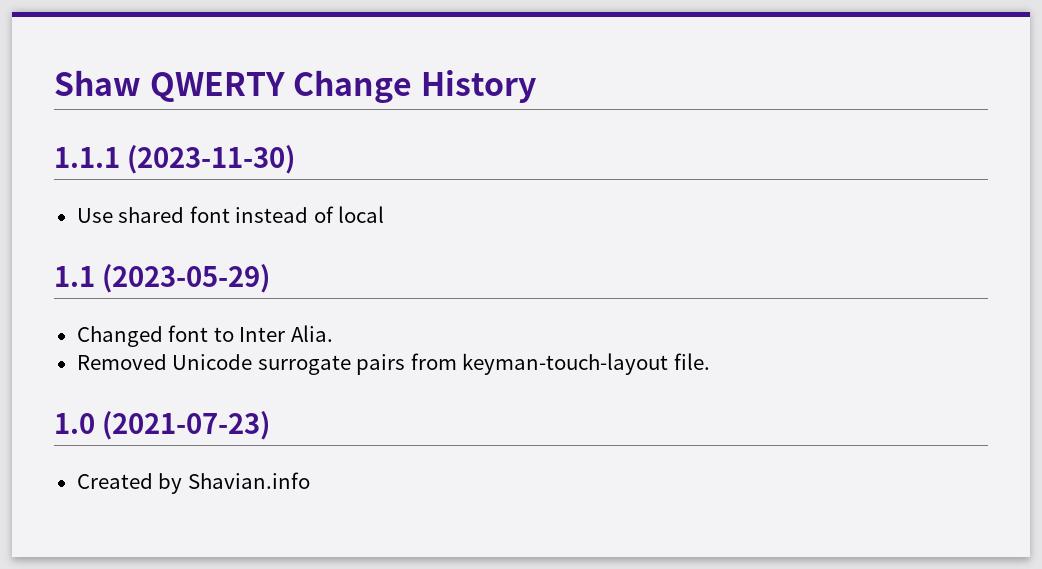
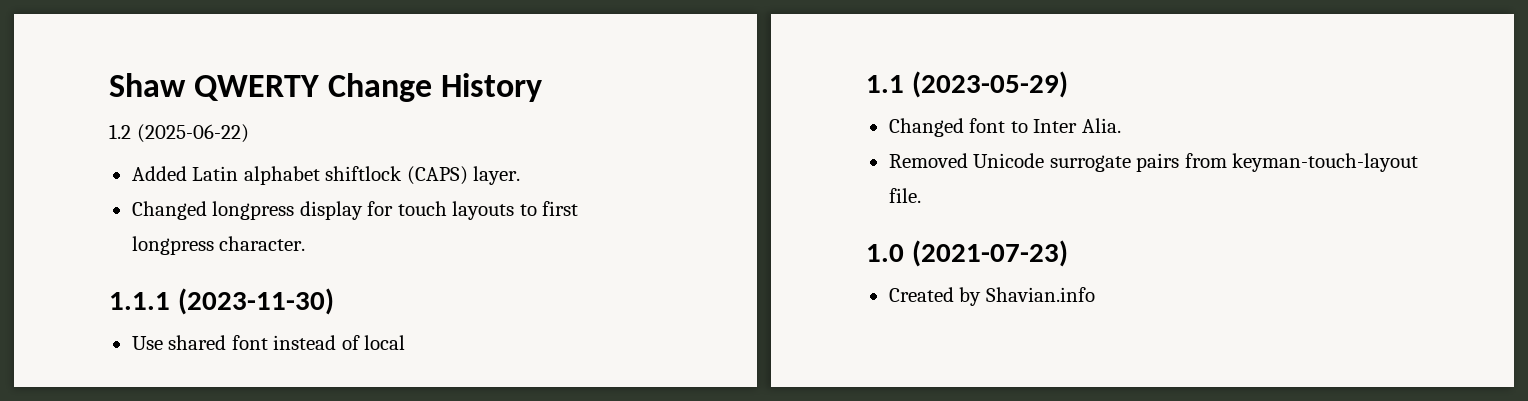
(536, 86) none -> [109,124,249,143] [131,166,521,185] [131,201,579,220] [131,236,306,255] // 1.2 (2025-06-22) // Added Latin alphabet shiftlock (CAPS) layer. // Changed longpress display for touch layouts to first longpress character.

